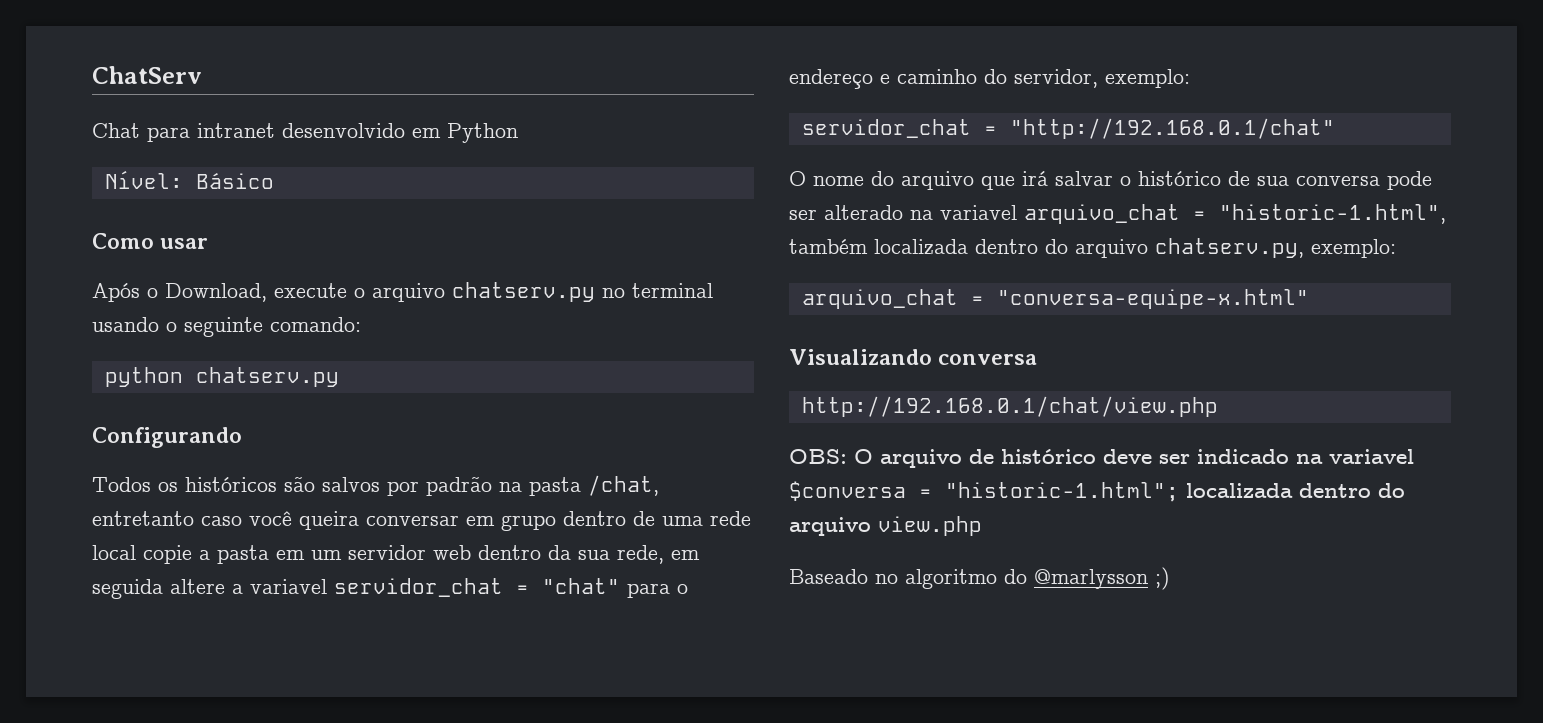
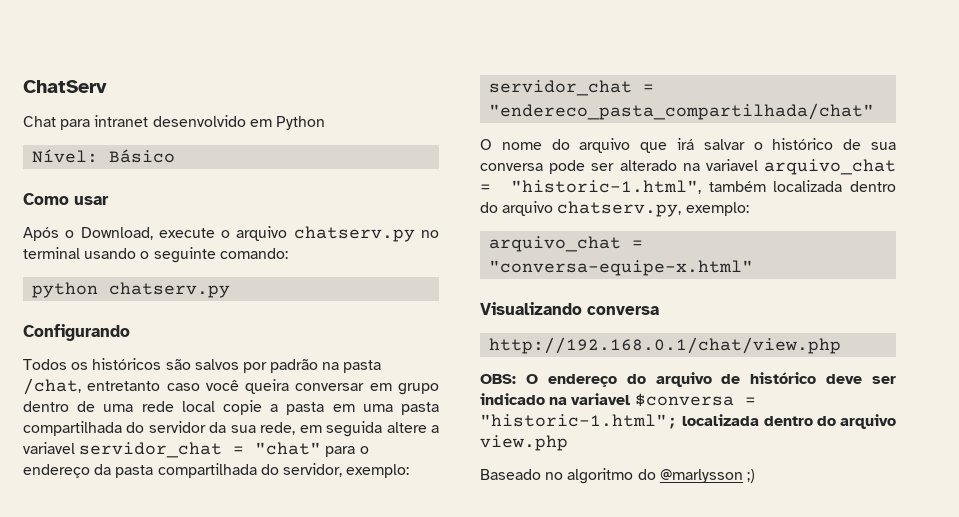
[311,545,541,560] um servidor web dentro -> [362,402,439,415] [23,421,206,436] uma pasta compartilhada do servidor
[880,69,977,84] e caminho -> [94,463,257,478] da pasta compartilhada
[1009,118,1335,139] "http://192.168.0.1/chat" -> [489,103,875,120] "endereco_pasta_compartilhada/chat"
(873, 456) none -> [547,374,646,387] endereço do

